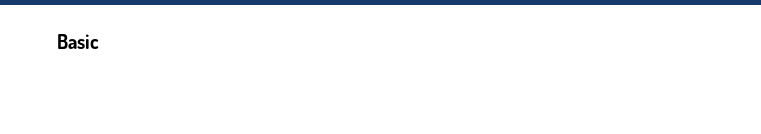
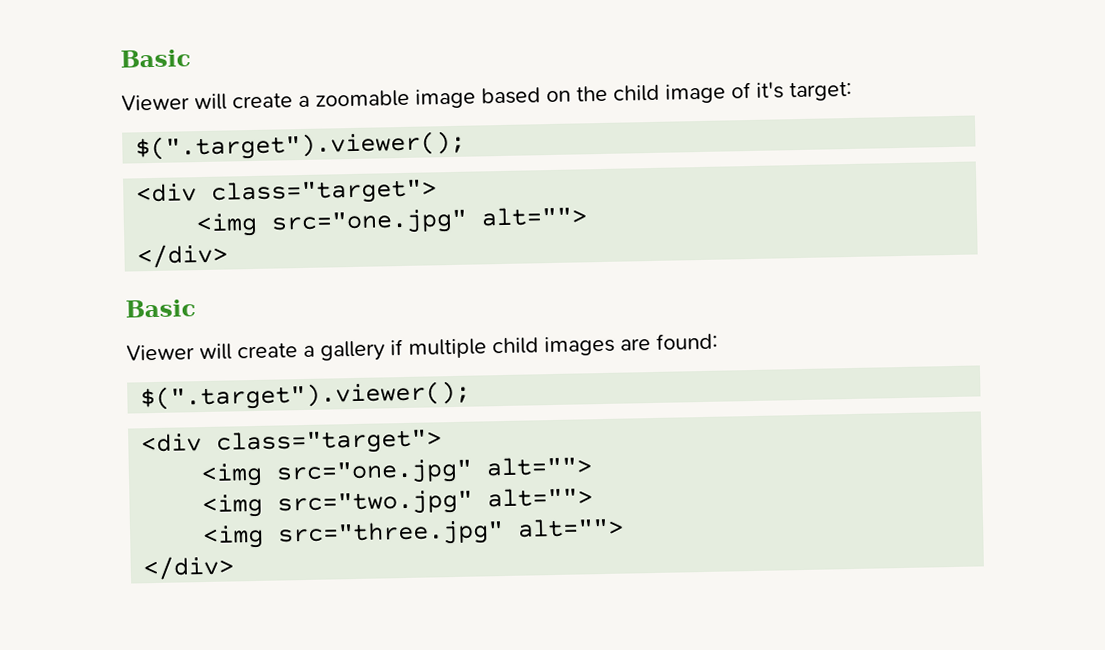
[57,34,99,49] Basic -> [120,49,191,68] [121,80,852,111] [135,130,467,162] [136,178,438,206] [196,206,588,238] [137,243,229,269] [125,299,196,318] [126,332,718,362] [140,380,472,412] [141,428,443,456] [201,456,594,488] [202,487,594,519] [202,517,625,550] [143,555,236,581] Basic // Viewer will create a zoomable image based on the child image of it's target: // $(".target").viewer(); // <div class="target"> // <img src="one.jpg" alt=""> // </div> // Basic // Viewer will create a gallery if multiple child images are found: // $(".target").viewer(); // <div class="target"> // <img src="one.jpg" alt=""> // <img src="two.jpg" alt=""> // <img src="three.jpg" alt=""> // </div>

